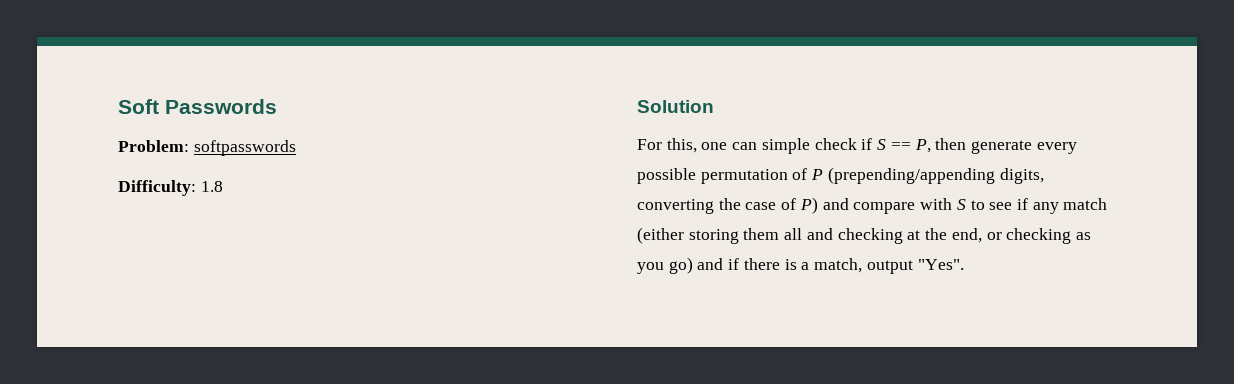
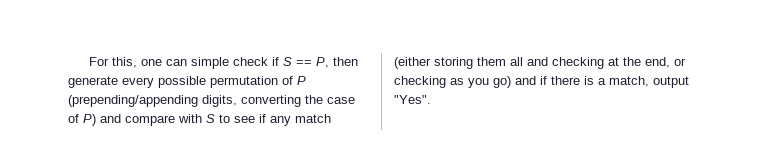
[118,99,277,114] [118,140,296,156] [118,180,223,196] [637,100,714,113] Soft Passwords // Problem: softpasswords // Difficulty: 1.8 // Solution // -> (88, 61) none

